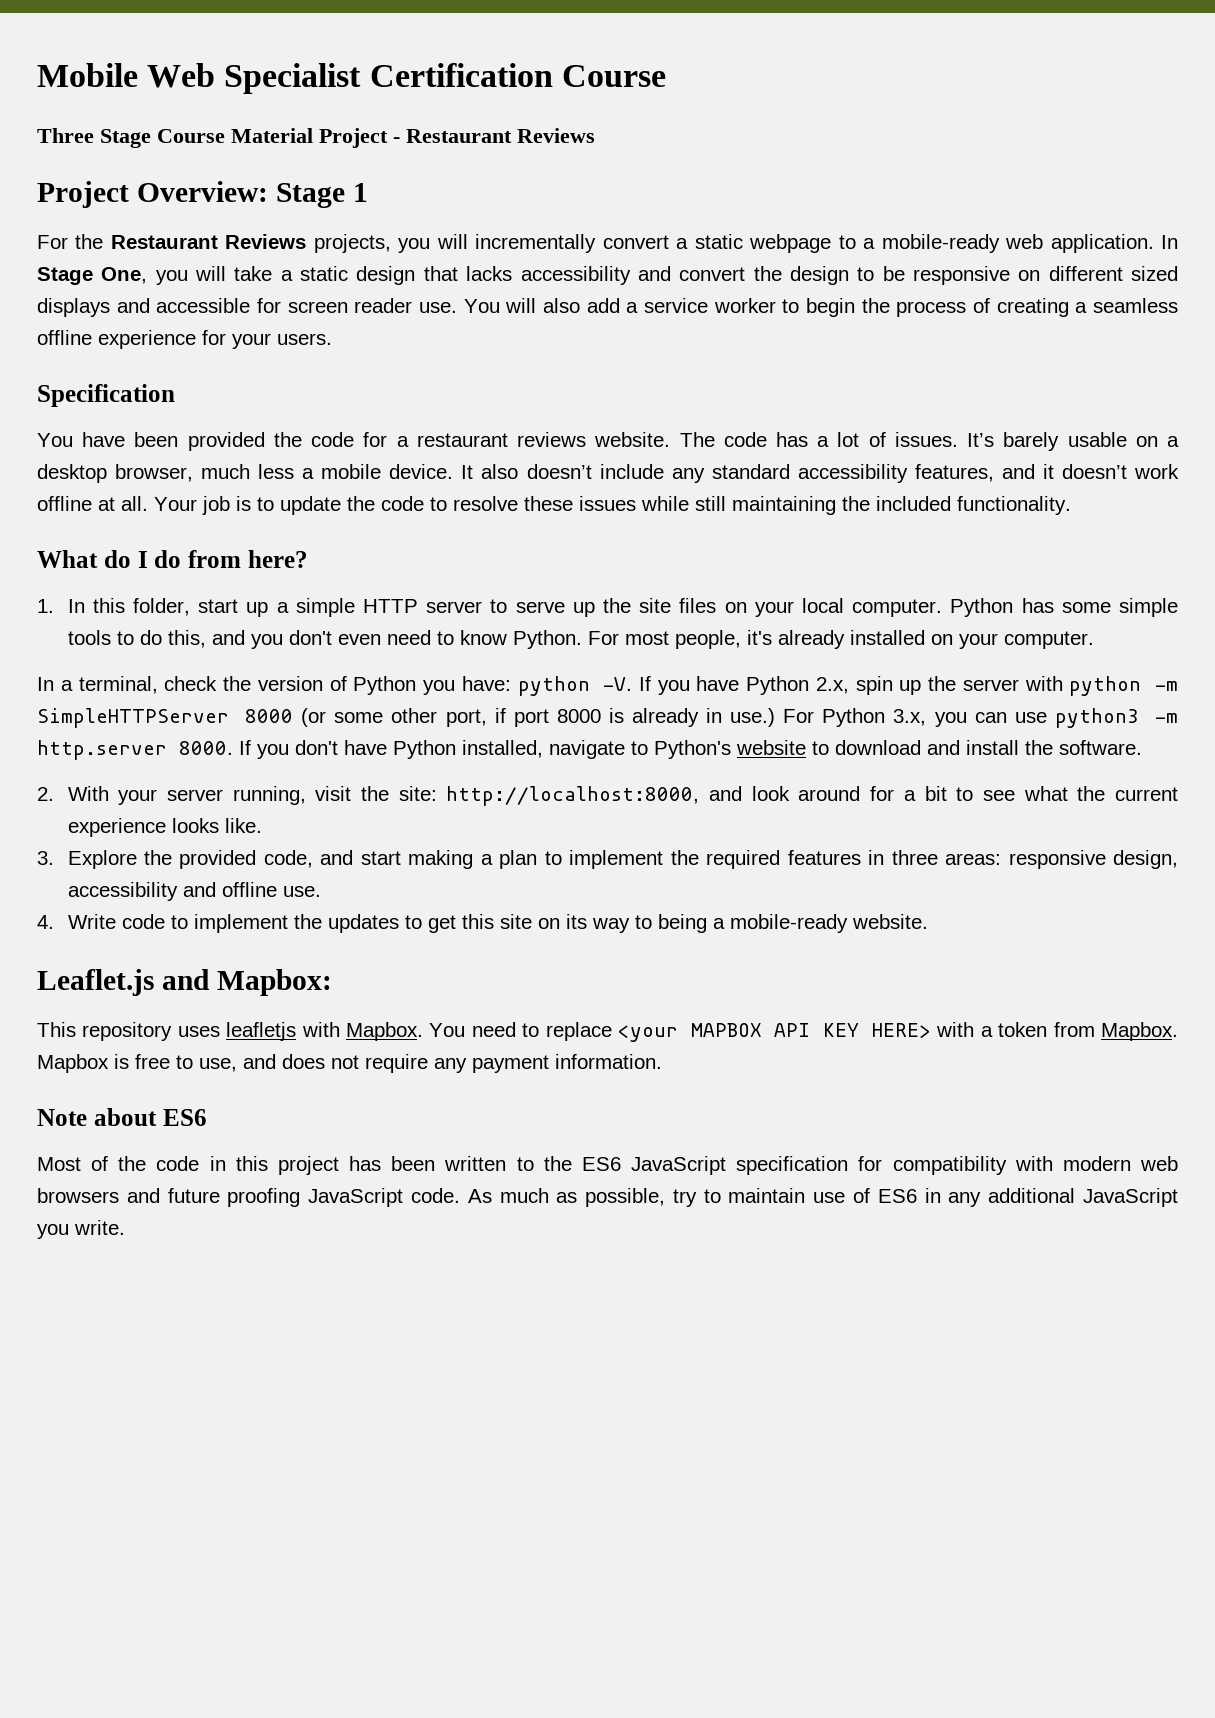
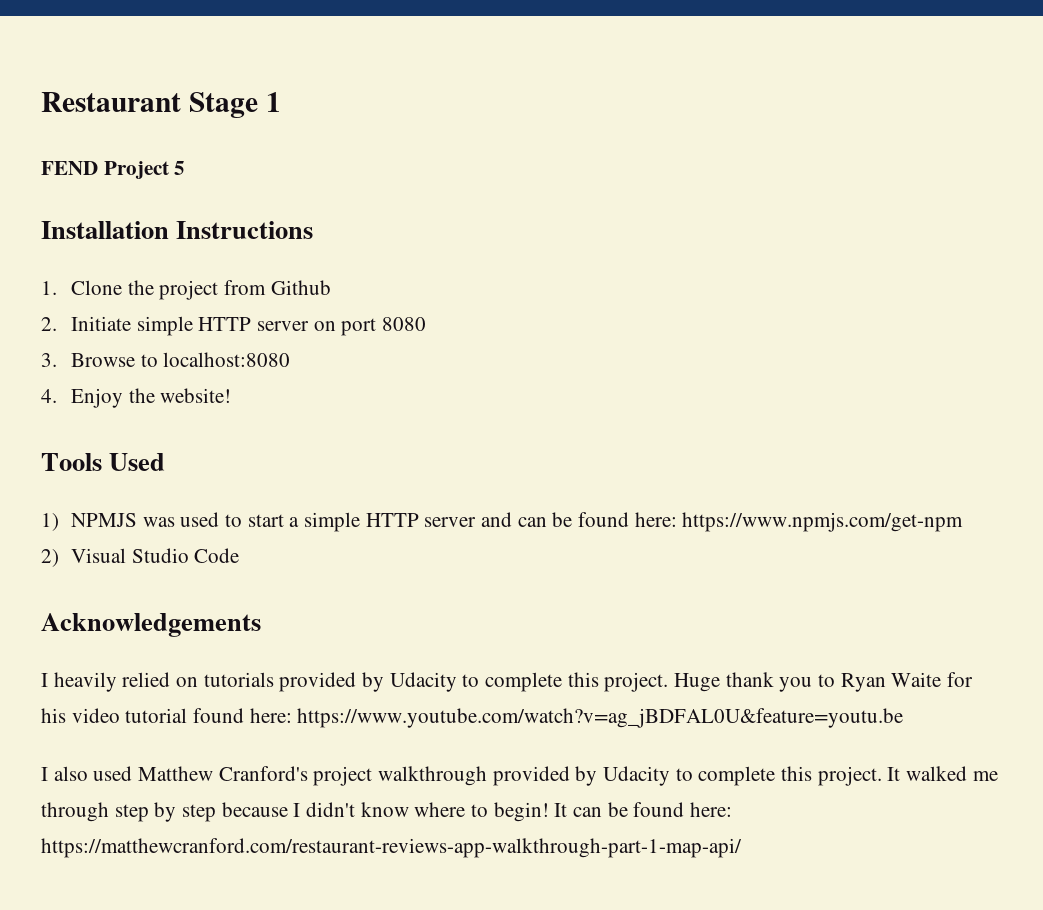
[37,63,666,94] [37,128,595,148] [37,181,368,208] [37,234,1179,253] [37,266,1178,285] [37,298,1178,317] [37,330,332,349] [37,384,175,407] [37,432,1180,451] [37,464,1179,483] [37,496,1071,515] [37,550,308,568] [37,598,1179,617] [67,630,1094,649] [37,676,1178,696] [37,708,1179,728] [37,740,1142,760] [37,786,1179,806] [67,818,262,837] [37,850,1179,869] [67,882,321,901] [37,914,928,933] [37,969,332,996] [37,1022,1178,1042] [37,1054,662,1073] [37,1108,207,1126] [37,1156,1178,1175] [37,1188,1178,1207] [37,1220,125,1239] Mobile Web Specialist Certification Course // Three Stage Course Material Project - Restaurant Reviews // Project Overview: Stage 1 // For the Restaurant Reviews projects, you will incrementally convert a static webpage to a mobile-ready web application. In Stage One, you will take a static design that lacks accessibility and convert the design to be responsive on different sized displays and accessible for screen reader use. You will also add a service worker to begin the process of creating a seamless offline experience for your users. // Specification // You have been provided the code for a restaurant reviews website. The code has a lot of issues. It’s barely usable on a desktop browser, much less a mobile device. It also doesn’t include any standard accessibility features, and it doesn’t work offline at all. Your job is to update the code to resolve these issues while still maintaining the included functionality. // What do I do from here? // 1. In this folder, start up a simple HTTP server to serve up the site files on your local computer. Python has some simple tools to do this, and you don't even need to know Python. For most people, it's already installed on your computer. // In a terminal, check the version of Python you have: python -V. If you have Python 2.x, spin up the server with python -m SimpleHTTPServer 8000 (or some other port, if port 8000 is already in use.) For Python 3.x, you can use python3 -m http.server 8000. If you don't have Python installed, navigate to Python's website to download and install the software. // 2. With your server running, visit the site: http://localhost:8000, and look around for a bit to see what the current experience looks like. // 3. Explore the provided code, and start making a plan to implement the required features in three areas: responsive design, accessibility and offline use. // 4. Write code to implement the updates to get this site on its way to being a mobile-ready website. // Leaflet.js and Mapbox: // This repository uses leafletjs with Mapbox. You need to replace <your MAPBOX API KEY HERE> with a token from Mapbox. Mapbox is free to use, and does not require any payment information. // Note about ES6 // Most of the code in this project has been written to the ES6 JavaScript specification for compatibility with modern web browsers and future proofing JavaScript code. As much as possible, try to maintain use of ES6 in any additional JavaScript you write. -> [41,92,281,118] [41,161,186,179] [41,221,314,239] [41,280,331,300] [41,316,426,336] [41,352,291,367] [41,388,232,408] [41,453,166,471] [41,512,964,532] [41,548,240,567] [41,613,261,637] [41,672,974,692] [41,708,904,728] [41,766,998,786] [41,802,733,822] [41,838,742,858] Restaurant Stage 1 // FEND Project 5 // Installation Instructions // 1. Clone the project from Github // 2. Initiate simple HTTP server on port 8080 // 3. Browse to localhost:8080 // 4. Enjoy the website! // Tools Used // 1) NPMJS was used to start a simple HTTP server and can be found here: https://www.npmjs.com/get-npm // 2) Visual Studio Code // Acknowledgements // I heavily relied on tutorials provided by Udacity to complete this project. Huge thank you to Ryan Waite for his video tutorial found here: https://www.youtube.com/watch?v=ag_jBDFAL0U&feature=youtu.be // I also used Matthew Cranford's project walkthrough provided by Udacity to complete this project. It walked me through step by step because I didn't know where to begin! It can be found here: https://matthewcranford.com/restaurant-reviews-app-walkthrough-part-1-map-api/

